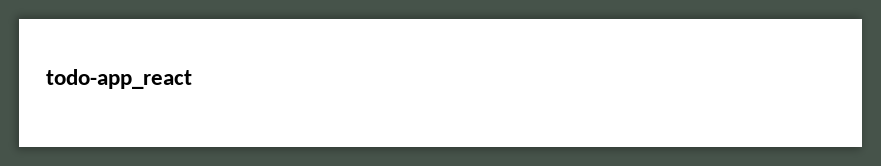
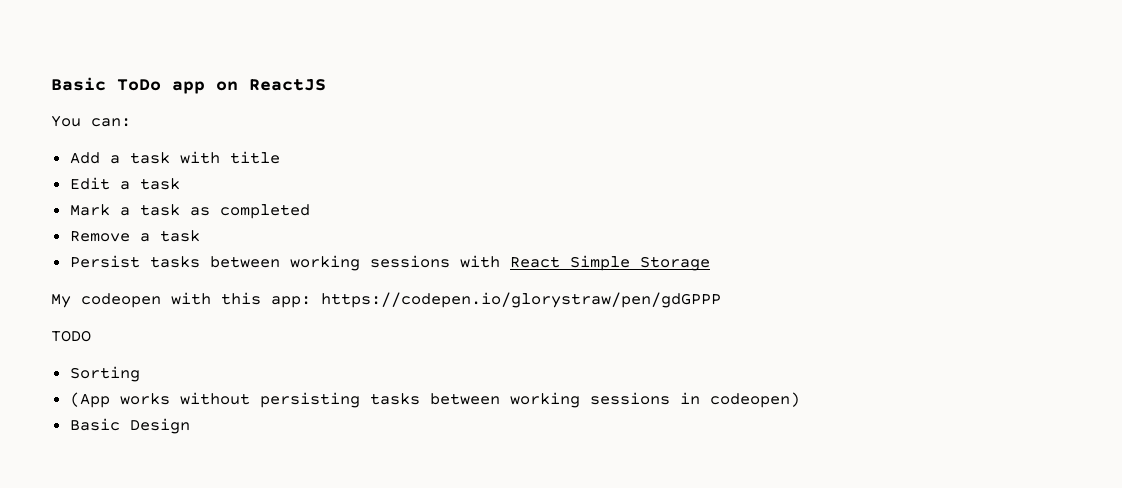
[46,69,192,89] todo-app_react -> [51,77,326,94] [51,115,131,127] [69,151,280,164] [69,177,180,190] [69,204,310,219] [69,230,200,242] [69,255,710,271] [51,292,721,308] [51,330,91,342] [69,366,140,382] [69,392,800,408] [69,418,190,434] Basic ToDo app on ReactJS // You can: // Add a task with title // Edit a task // Mark a task as completed // Remove a task // Persist tasks between working sessions with React Simple Storage // My codeopen with this app: https://codepen.io/glorystraw/pen/gdGPPP // TODO // Sorting // (App works without persisting tasks between working sessions in codeopen) // Basic Design

